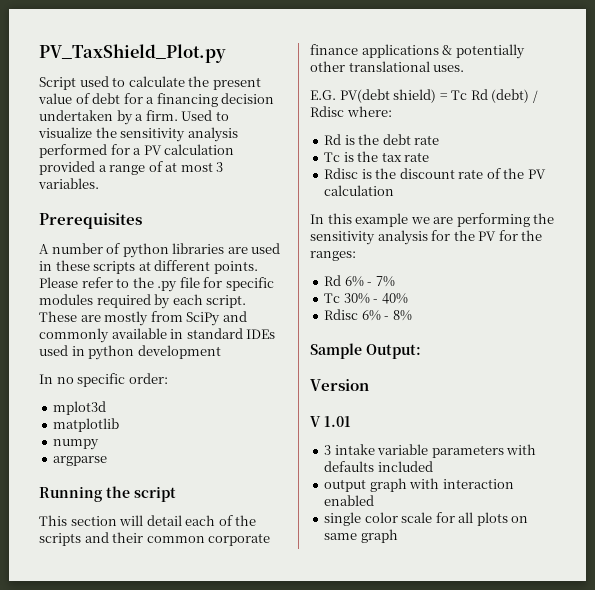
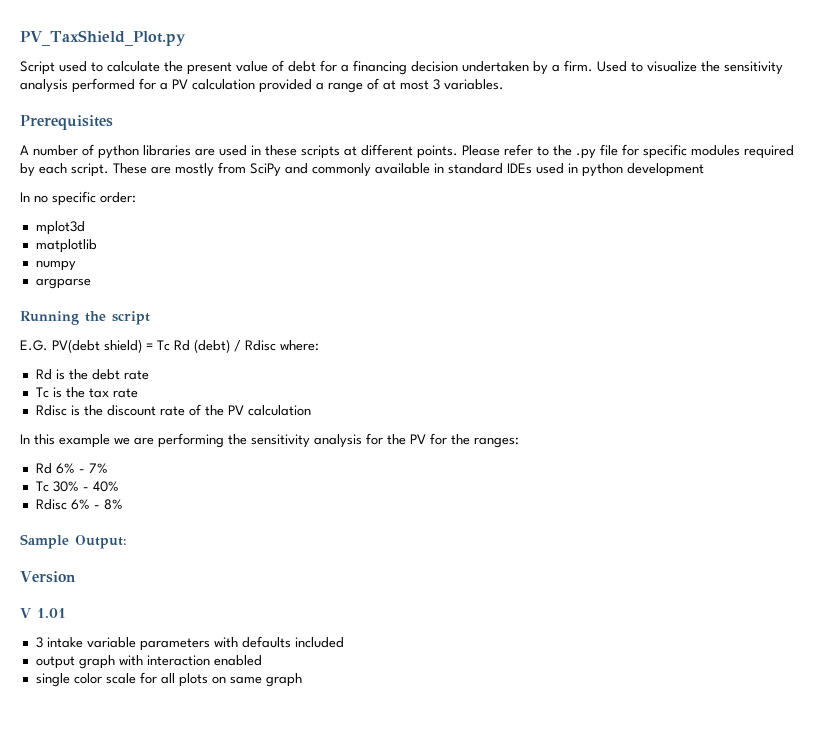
[39,515,257,526] [39,532,271,546] [310,44,525,59] [310,61,465,72] // This section will detail each of the scripts and their common corporate finance applications & potentially other translational uses. -> (150, 318) none

